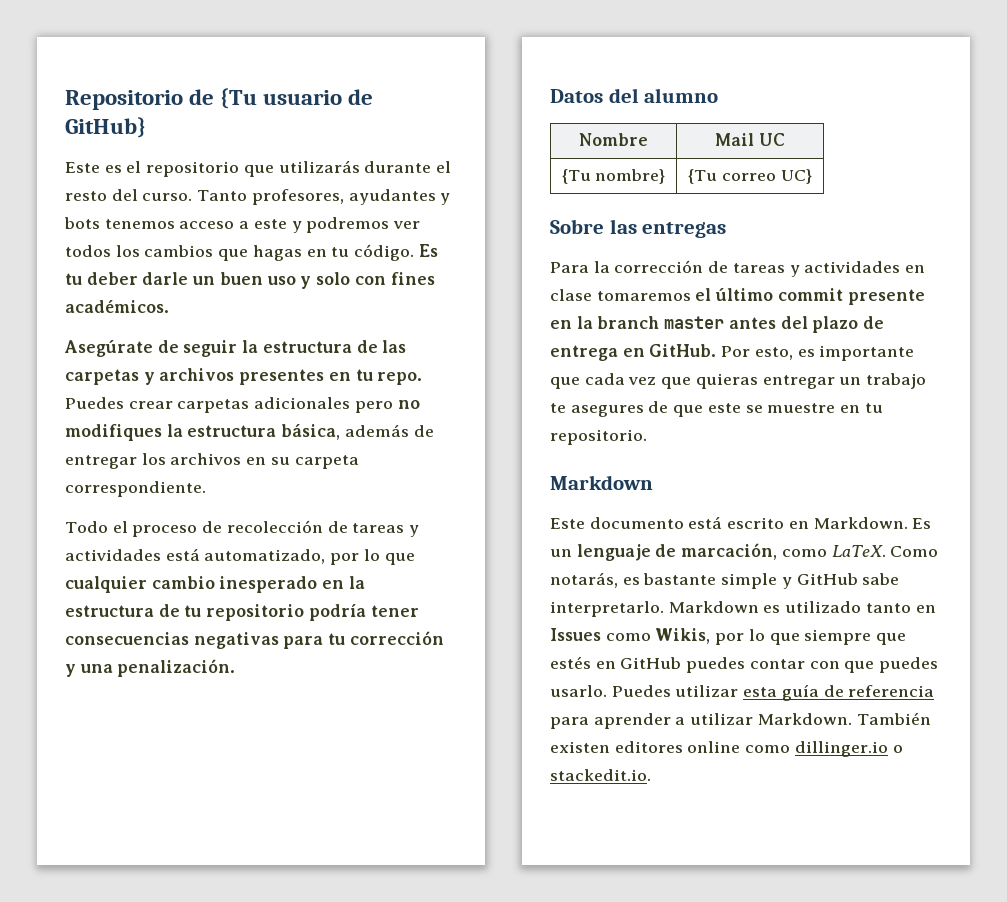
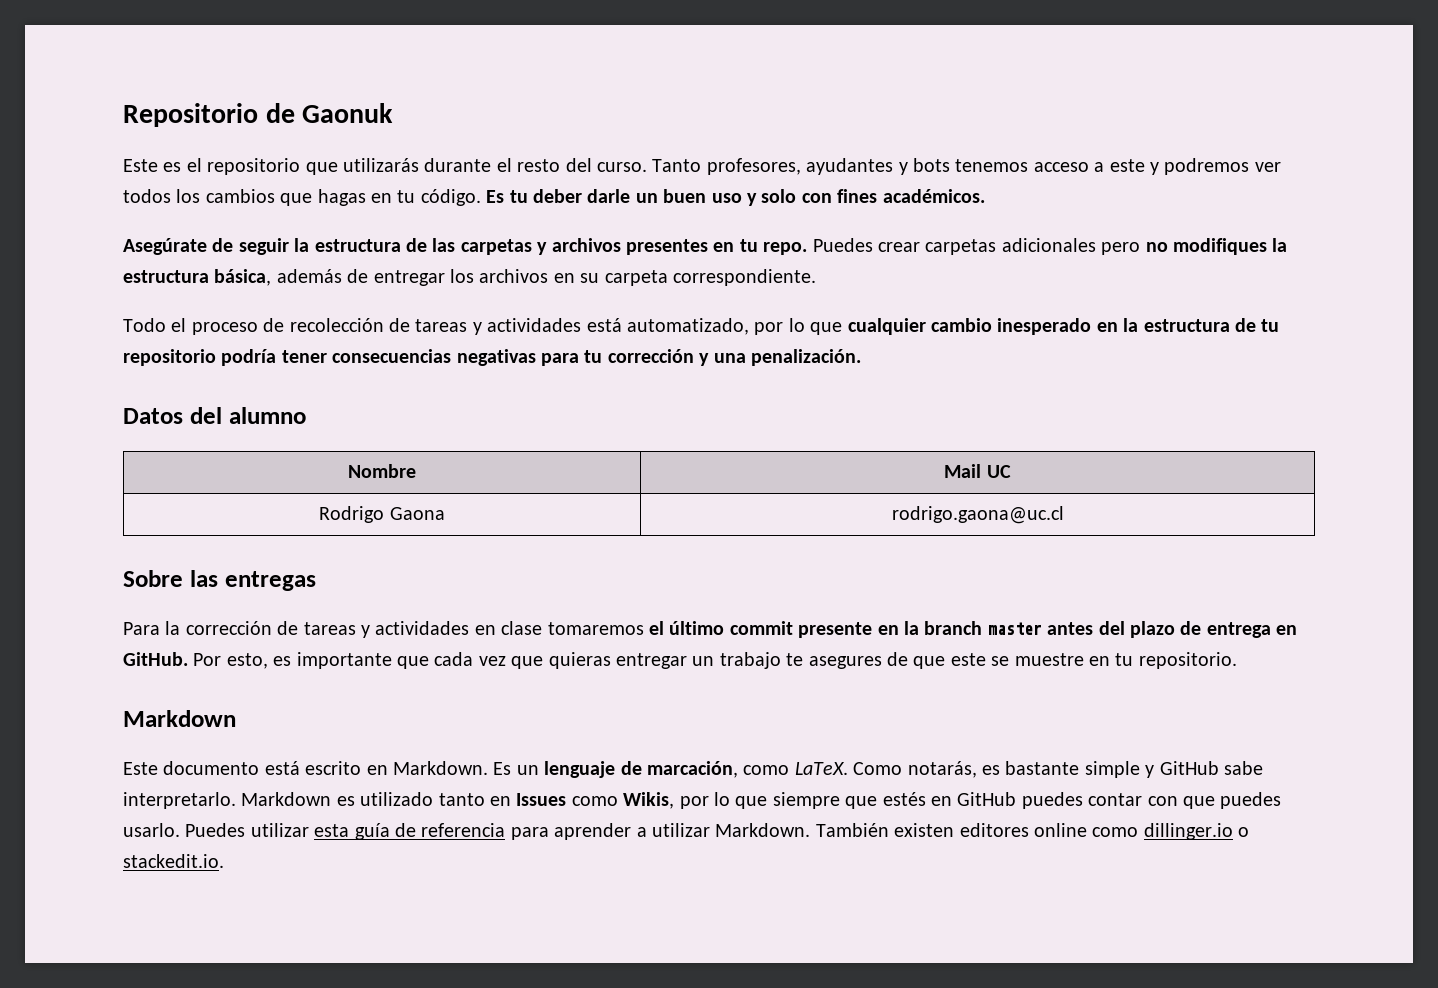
[220,88,374,109] [65,117,146,138] {Tu usuario de GitHub} -> [302,103,394,123] Gaonuk
[561,169,666,184] [688,169,812,184] {Tu nombre} | {Tu correo UC} -> [319,506,445,523] [891,506,1064,524] Rodrigo Gaona | rodrigo.gaona@uc.cl

